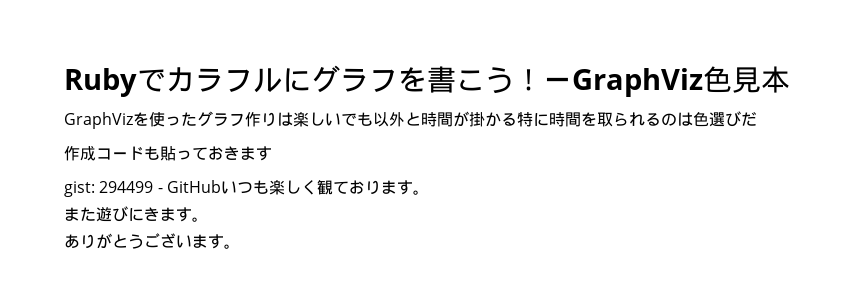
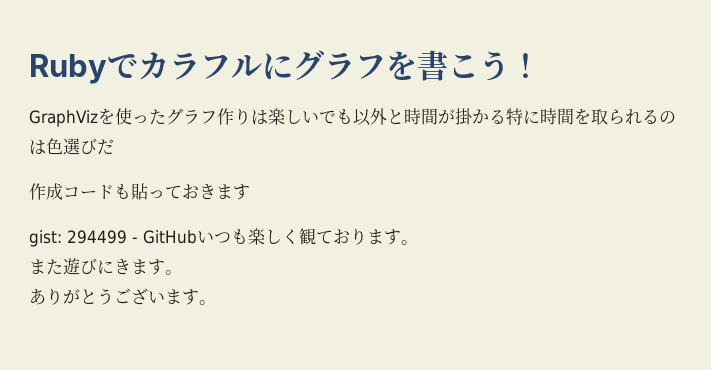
[542,66,790,97] ーGraphViz色見本 -> (541, 65) none

